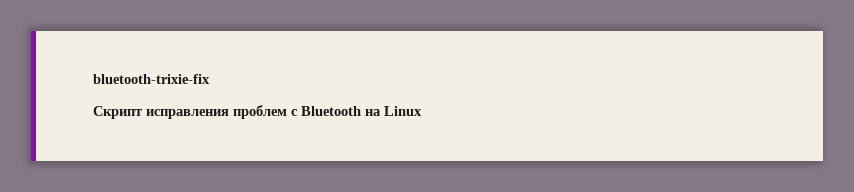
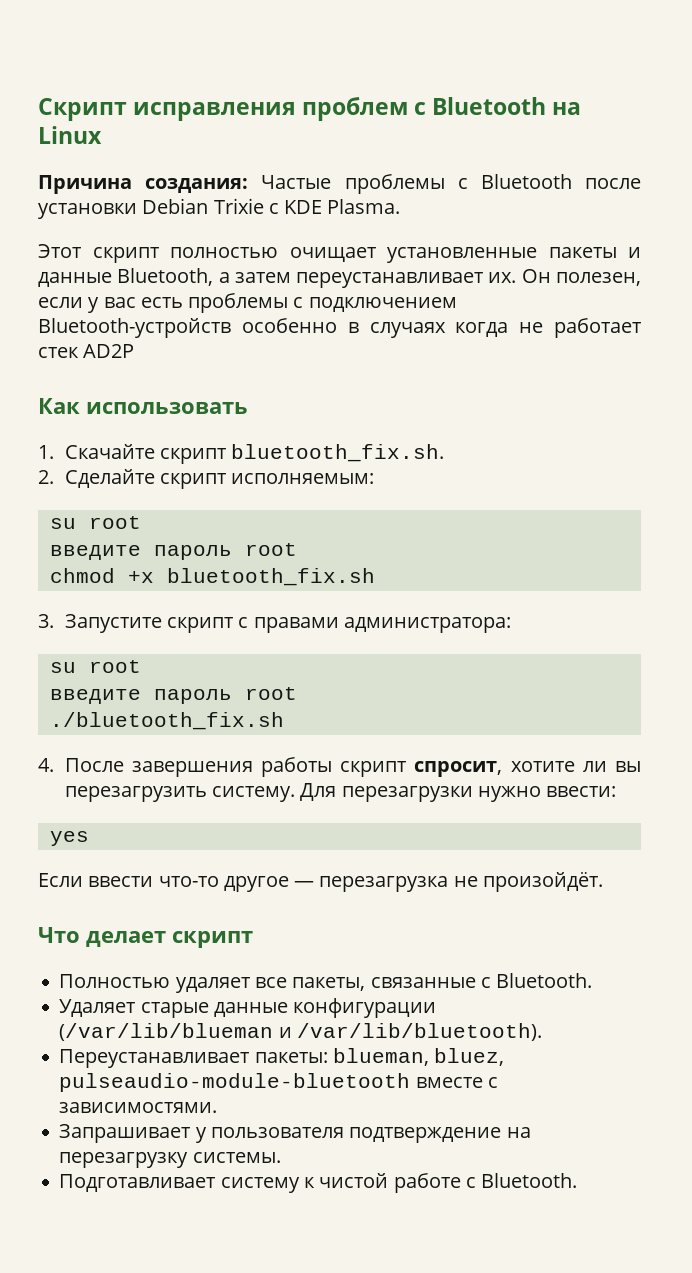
[93,74,210,84] bluetooth-trixie-fix // -> (38, 109) none
(422, 111) none -> [38,174,641,194] [38,198,401,219] [38,244,641,263] [38,268,641,288] [38,293,457,313] [38,318,641,338] [38,344,135,358] [38,398,248,414] [38,444,445,464] [38,469,375,489] [49,516,141,529] [49,543,297,560] [49,568,375,586] [38,614,511,633] [49,660,141,673] [49,687,297,704] [49,712,284,730] [38,757,641,777] [64,783,617,802] [49,831,89,846] [38,872,603,892] [38,927,253,948] [59,973,593,993] [59,998,437,1018] [59,1023,542,1041] [59,1048,505,1068] [59,1073,498,1092] [59,1102,218,1113] [59,1124,531,1143] [59,1152,281,1168] [59,1173,578,1193] // Причина создания: Частые проблемы с Bluetooth после установки Debian Trixie с KDE Plasma. // Этот скрипт полностью очищает установленные пакеты и данные Bluetooth, а затем переустанавливает их. Он полезен, если у вас есть проблемы с подключением Bluetooth-устройств особенно в случаях когда не работает стек AD2P // Как использовать // 1. Скачайте скрипт bluetooth_fix.sh. // 2. Сделайте скрипт исполняемым: // su root // введите пароль root // chmod +x bluetooth_fix.sh // 3. Запустите скрипт с правами администратора: // su root // введите пароль root // ./bluetooth_fix.sh // 4. После завершения работы скрипт спросит, хотите ли вы перезагрузить систему. Для перезагрузки нужно ввести: // yes // Если ввести что-то другое — перезагрузка не произойдёт. // Что делает скрипт // Полностью удаляет все пакеты, связанные с Bluetooth. // Удаляет старые данные конфигурации (/var/lib/blueman и /var/lib/bluetooth). // Переустанавливает пакеты: blueman, bluez, pulseaudio-module-bluetooth вместе с зависимостями. // Запрашивает у пользователя подтверждение на перезагрузку системы. // Подготавливает систему к чистой работе с Bluetooth.

